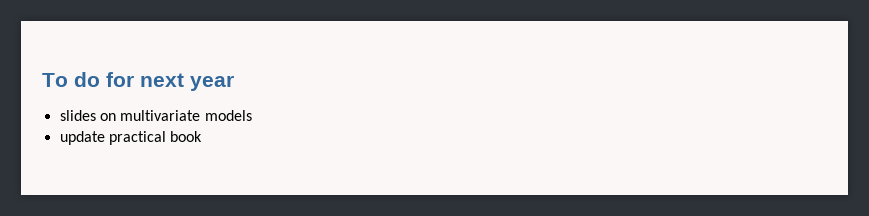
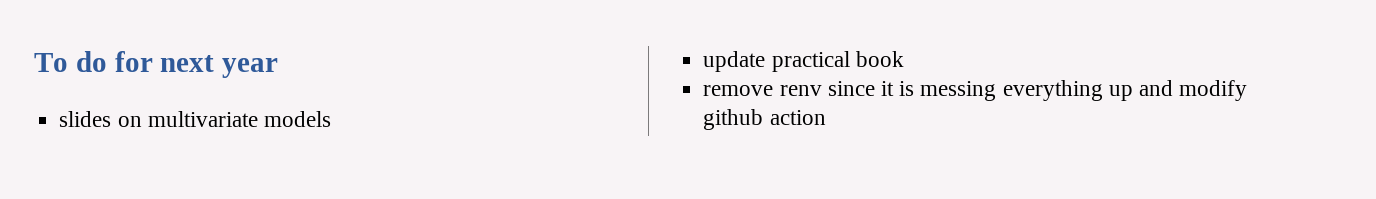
(203, 136) none -> [703,80,1248,101] [703,109,826,130] // remove renv since it is messing everything up and modify github action

